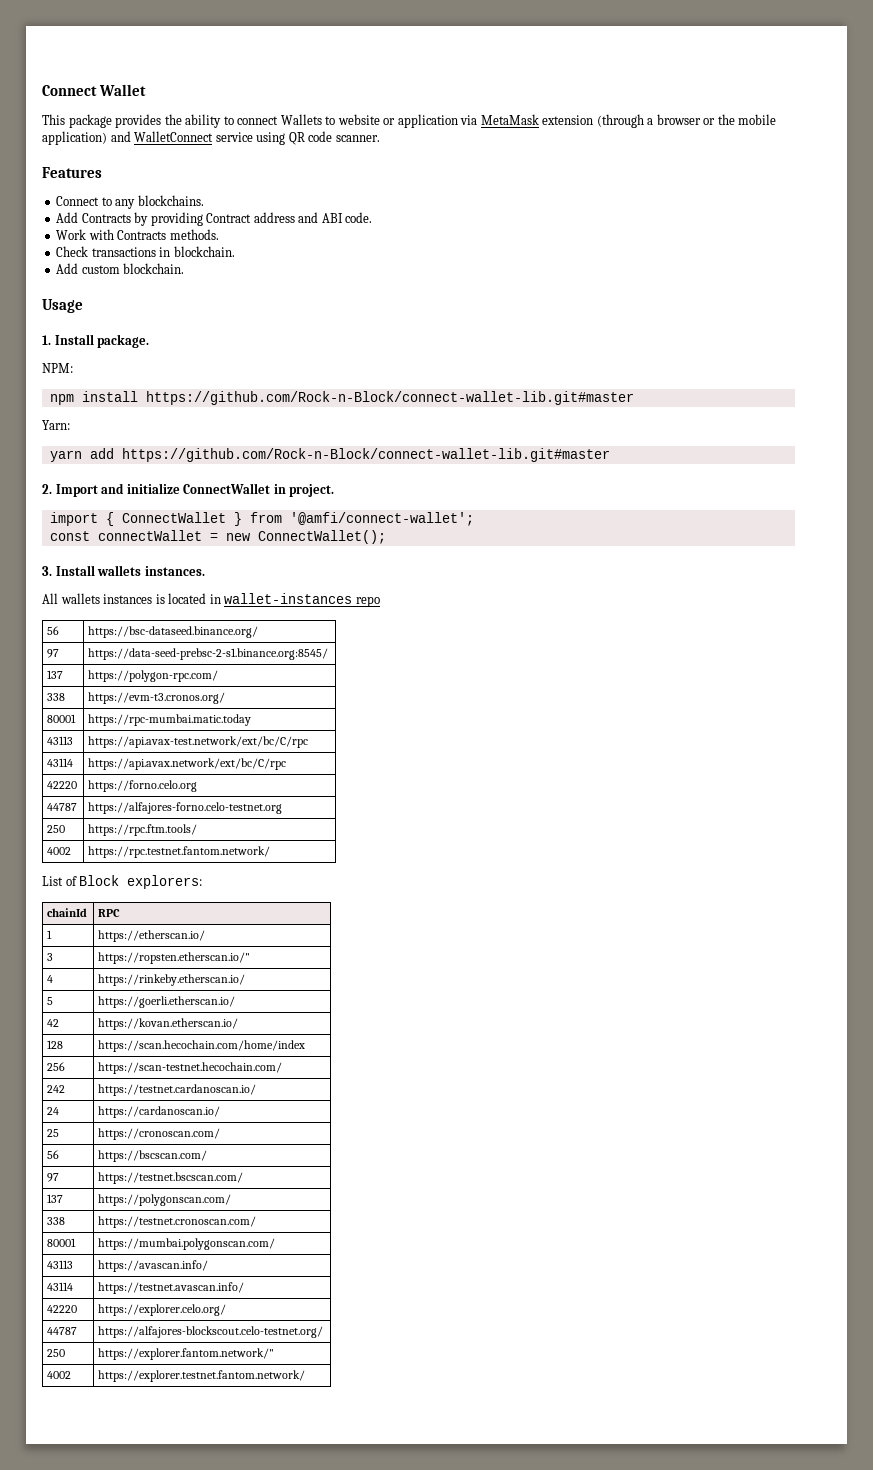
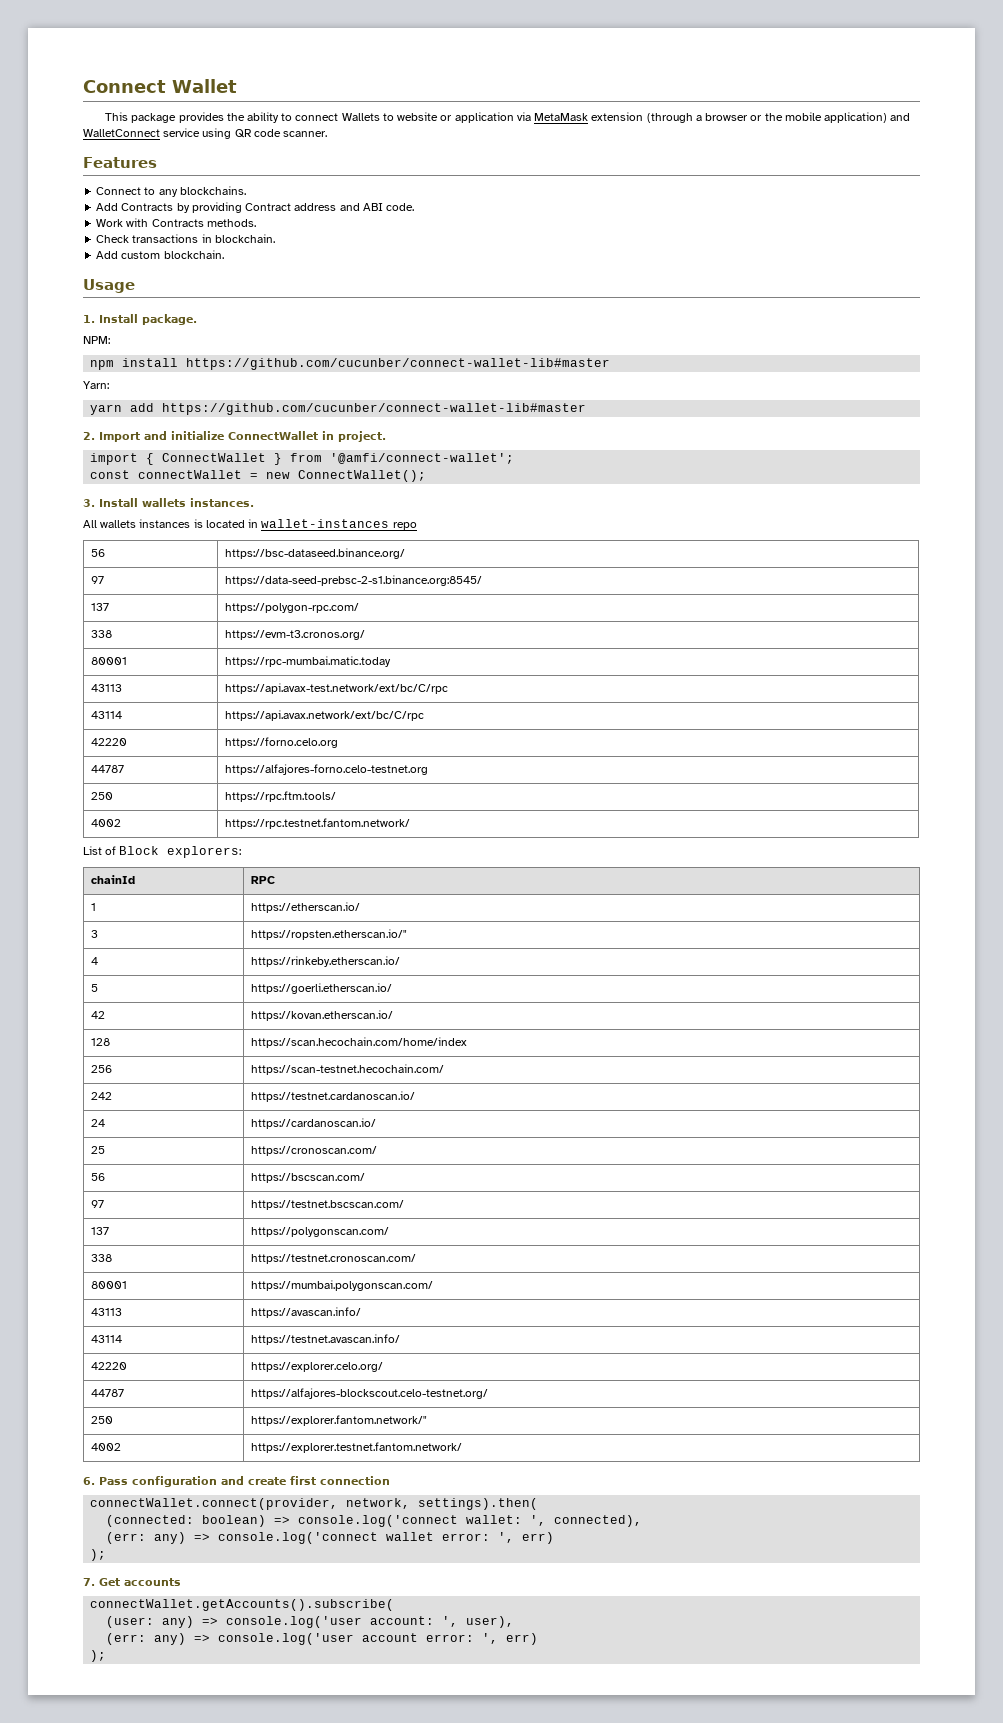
[145,391,634,405] https://github.com/Rock-n-Block/connect-wallet-lib.git#master -> [186,358,611,370] https://github.com/cucunber/connect-wallet-lib#master
[121,448,610,462] https://github.com/Rock-n-Block/connect-wallet-lib.git#master -> [162,403,587,415] https://github.com/cucunber/connect-wallet-lib#master
(306, 1376) none -> [83,1476,390,1487] [90,1498,539,1510] [106,1515,643,1527] [106,1532,555,1544] [90,1549,107,1561] [83,1578,181,1586] [90,1599,395,1611] [106,1616,515,1628] [106,1633,539,1645] [90,1650,107,1662] // 6. Pass configuration and create first connection // connectWallet.connect(provider, network, settings).then( // (connected: boolean) => console.log('connect wallet: ', connected), // (err: any) => console.log('connect wallet error: ', err) // ); // 7. Get accounts // connectWallet.getAccounts().subscribe( // (user: any) => console.log('user account: ', user), // (err: any) => console.log('user account error: ', err) // );

